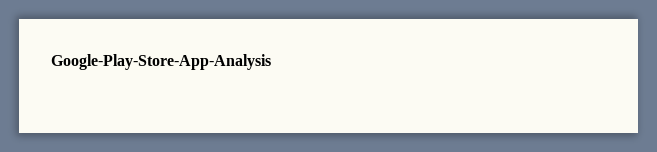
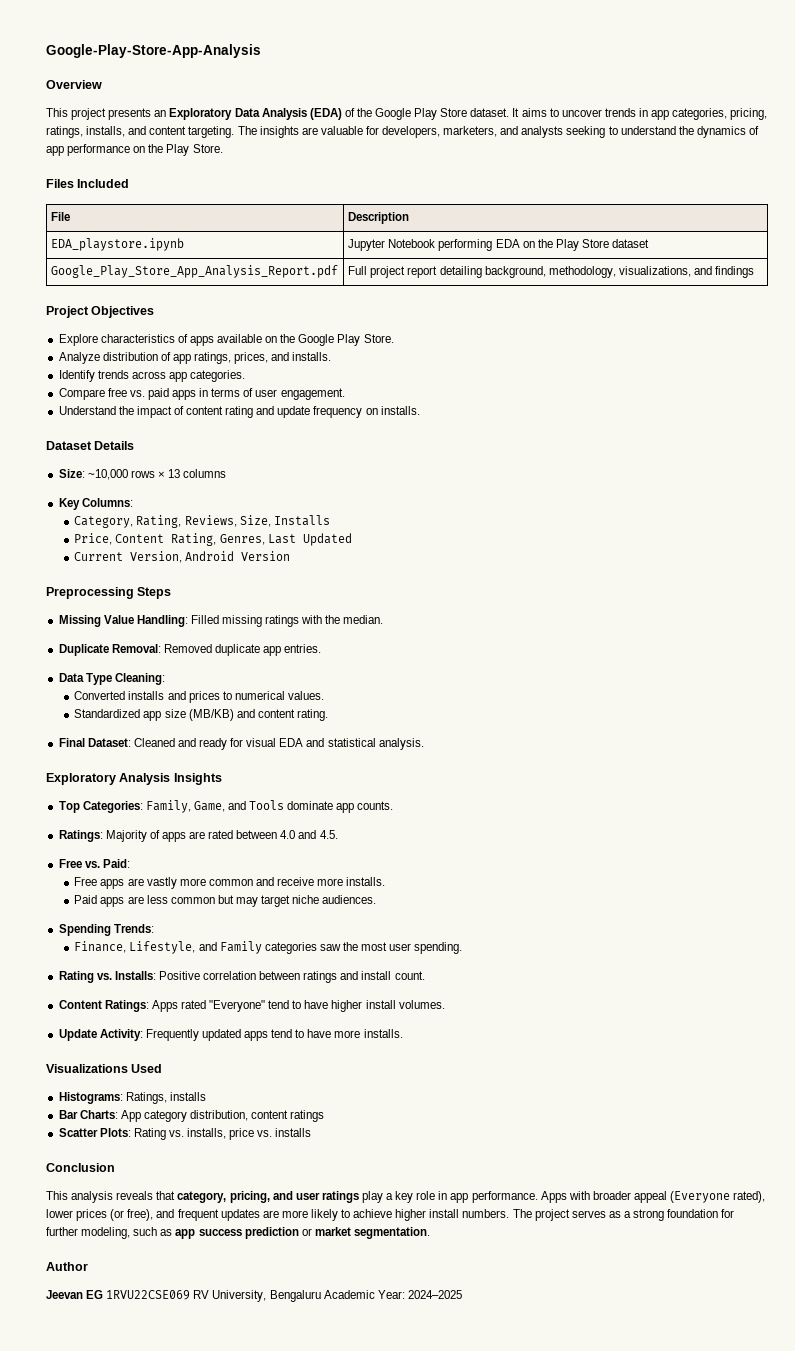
(271, 62) none -> [46,80,102,89] [46,108,768,120] [46,126,759,138] [46,144,223,156] [46,179,130,188] [51,212,71,221] [348,212,410,224] [51,238,185,251] [348,239,650,251] [51,265,339,278] [348,266,755,278] [46,306,155,318] [58,334,394,346] [58,352,332,364] [58,370,246,382] [58,388,345,400] [58,406,420,418] [46,441,135,450] [58,469,227,480] [58,498,133,510] [74,515,330,528] [74,533,352,546] [74,551,291,563] [46,587,172,599] [58,615,384,627] [58,644,322,656] [58,673,165,685] [74,691,324,703] [74,709,328,721] [58,738,424,750] [46,773,222,785] [58,800,394,813] [58,830,338,842] [58,859,130,868] [74,877,386,889] [74,895,377,907] [58,924,154,936] [74,941,463,954] [58,971,425,983] [58,1000,445,1012] [58,1029,403,1041] [46,1064,163,1073] [58,1092,206,1104] [58,1110,325,1122] [58,1128,312,1140] [46,1163,115,1172] [46,1191,766,1203] [46,1209,735,1221] [46,1227,430,1239] [46,1262,88,1271] [46,1290,462,1302] // Overview // This project presents an Exploratory Data Analysis (EDA) of the Google Play Store dataset. It aims to uncover trends in app categories, pricing, ratings, installs, and content targeting. The insights are valuable for developers, marketers, and analysts seeking to understand the dynamics of app performance on the Play Store. // Files Included // File | Description // EDA_playstore.ipynb | Jupyter Notebook performing EDA on the Play Store dataset // Google_Play_Store_App_Analysis_Report.pdf | Full project report detailing background, methodology, visualizations, and findings // Project Objectives // Explore characteristics of apps available on the Google Play Store. // Analyze distribution of app ratings, prices, and installs. // Identify trends across app categories. // Compare free vs. paid apps in terms of user engagement. // Understand the impact of content rating and update frequency on installs. // Dataset Details // Size: ~10,000 rows × 13 columns // Key Columns: // Category, Rating, Reviews, Size, Installs // Price, Content Rating, Genres, Last Updated // Current Version, Android Version // Preprocessing Steps // Missing Value Handling: Filled missing ratings with the median. // Duplicate Removal: Removed duplicate app entries. // Data Type Cleaning: // Converted installs and prices to numerical values. // Standardized app size (MB/KB) and content rating. // Final Dataset: Cleaned and ready for visual EDA and statistical analysis. // Exploratory Analysis Insights // Top Categories: Family, Game, and Tools dominate app counts. // Ratings: Majority of apps are rated between 4.0 and 4.5. // Free vs. Paid: // Free apps are vastly more common and receive more installs. // Paid apps are less common but may target niche audiences. // Spending Trends: // Finance, Lifestyle, and Family categories saw the most user spending. // Rating vs. Installs: Positive correlation between ratings and install count. // Content Ratings: Apps rated "Everyone" tend to have higher install volumes. // Update Activity: Frequently updated apps tend to have more installs. // Visualizations Used // Histograms: Ratings, installs // Bar Charts: App category distribution, content ratings // Scatter Plots: Rating vs. installs, price vs. installs // Conclusion // This analysis reveals that category, pricing, and user ratings play a key role in app performance. Apps with broader appeal (Everyone rated), lower prices (or free), and frequent updates are more likely to achieve higher install numbers. The project serves as a strong foundation for further modeling, such as app success prediction or market segmentation. // Author // Jeevan EG 1RVU22CSE069 RV University, Bengaluru Academic Year: 2024–2025

